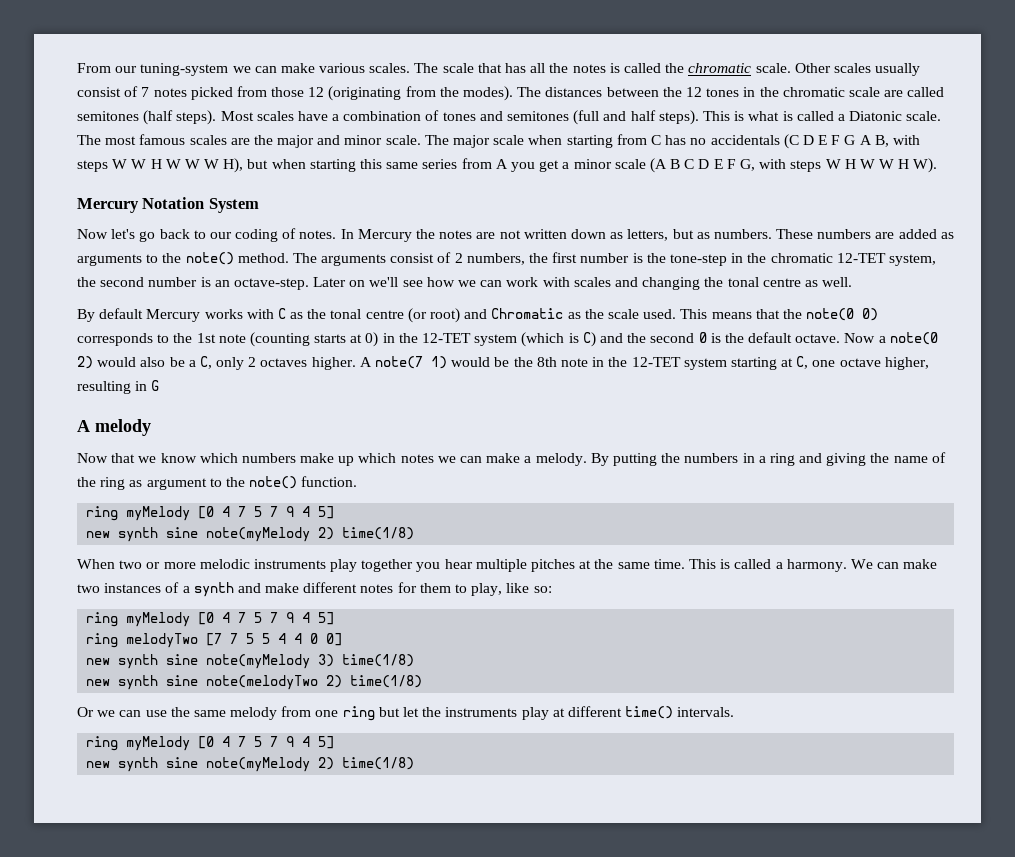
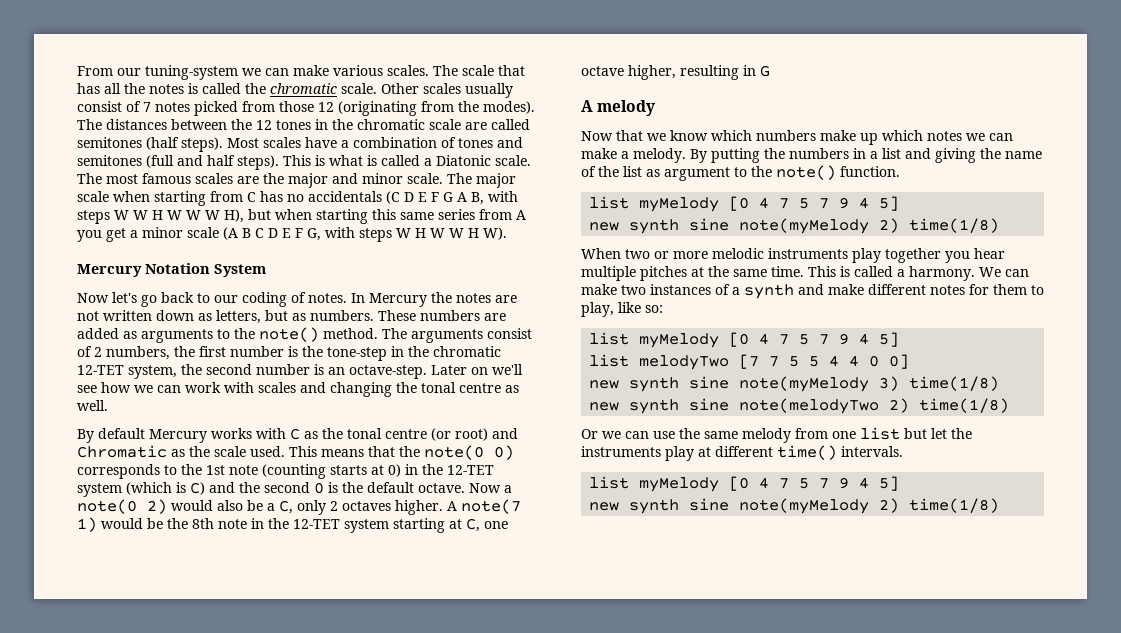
[769,453,795,466] ring -> [882,148,901,159] list
[100,477,126,490] ring -> [623,166,642,177] list
[86,506,119,521] ring -> [589,196,630,209] list
[86,612,335,627] [86,633,119,648] ring myMelody [0 4 7 5 7 9 4 5] // ring -> [589,332,900,348] [589,354,630,367] list myMelody [0 4 7 5 7 9 4 5] // list
[342,706,375,721] ring -> [860,427,900,440] list
[86,736,119,751] ring -> [589,476,630,489] list

